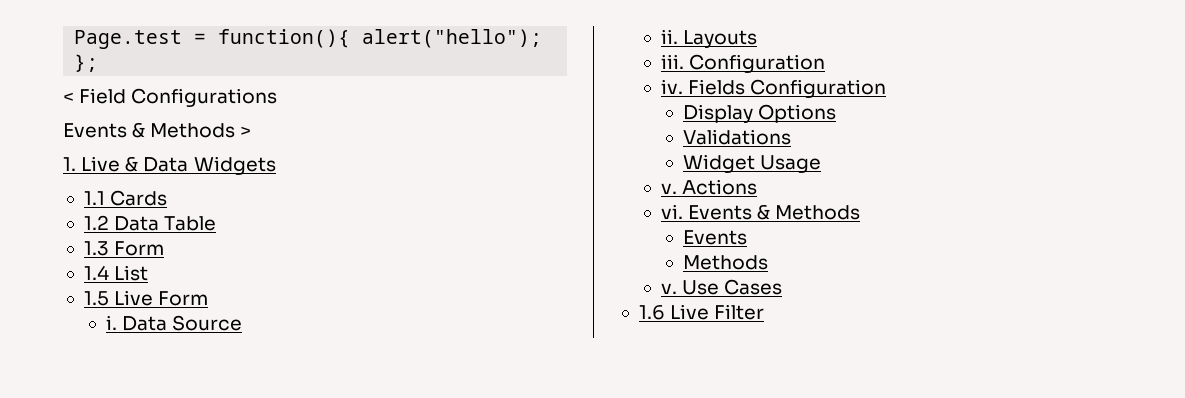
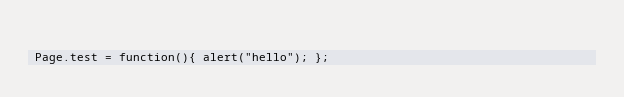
[63,88,278,107] [63,122,252,138] [63,156,276,175] [83,190,168,206] [83,215,217,231] [83,241,165,256] [83,265,149,281] [83,290,209,306] [105,315,243,331] [660,29,758,48] [660,54,826,73] [660,79,887,98] [682,104,836,123] [682,129,791,145] [682,154,821,173] [660,179,758,195] [660,204,861,220] [682,230,747,245] [682,255,768,270] [660,279,783,295] [638,304,765,320] // < Field Configurations // Events & Methods > // 1. Live & Data Widgets // 1.1 Cards // 1.2 Data Table // 1.3 Form // 1.4 List // 1.5 Live Form // i. Data Source // ii. Layouts // iii. Configuration // iv. Fields Configuration // Display Options // Validations // Widget Usage // v. Actions // vi. Events & Methods // Events // Methods // v. Use Cases // 1.6 Live Filter -> (329, 58) none

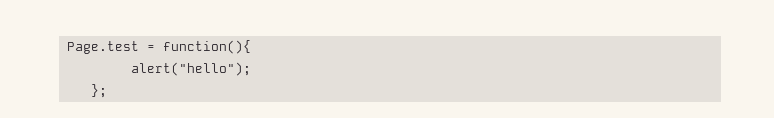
(196, 58) none -> (251, 47) //
(308, 58) none -> (251, 69) //

